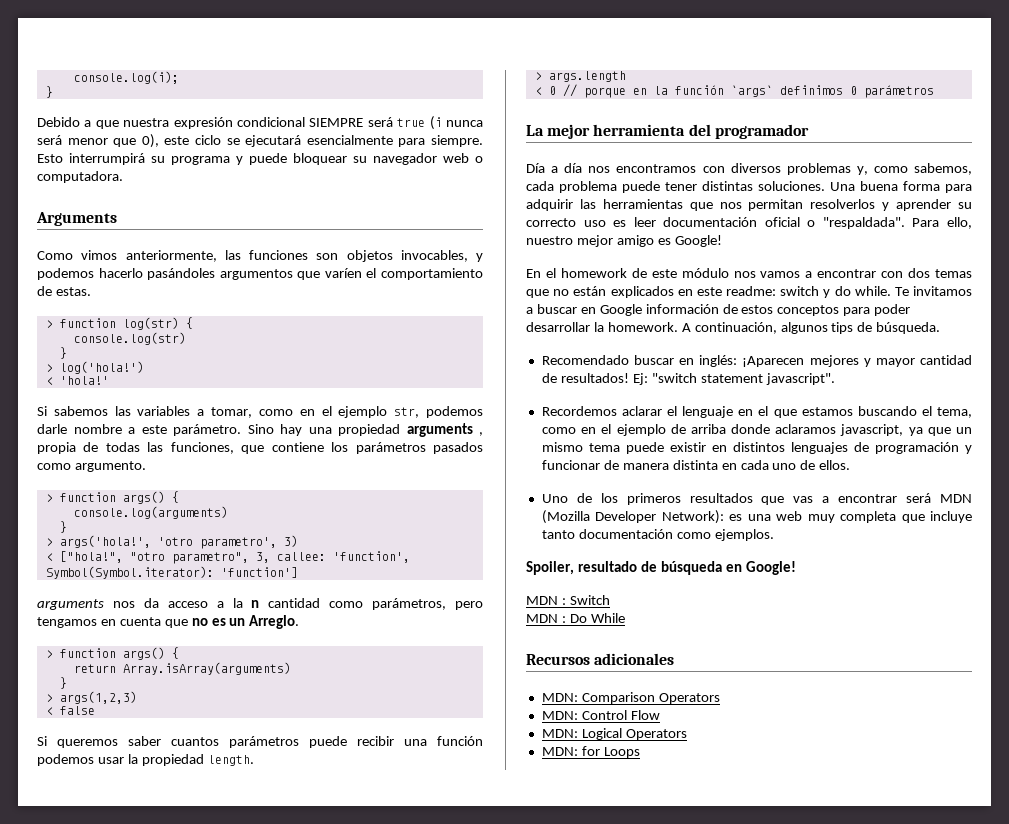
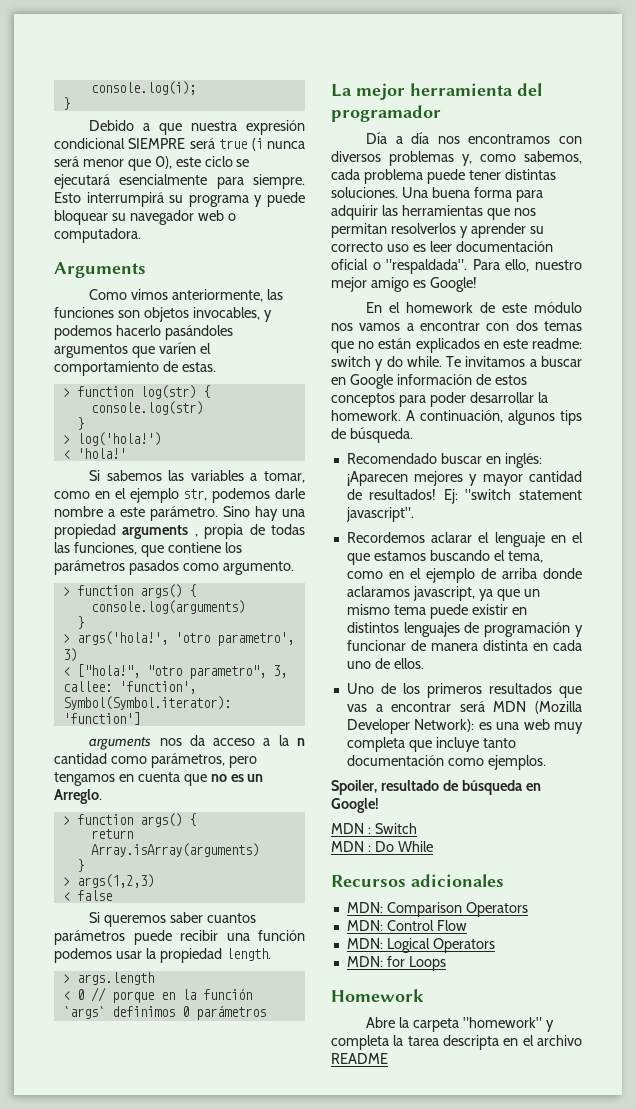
(640, 752) none -> [331,989,424,1002] [366,1017,555,1032] [331,1035,582,1050] [331,1053,388,1064] // Homework // Abre la carpeta "homework" y completa la tarea descripta en el archivo README

